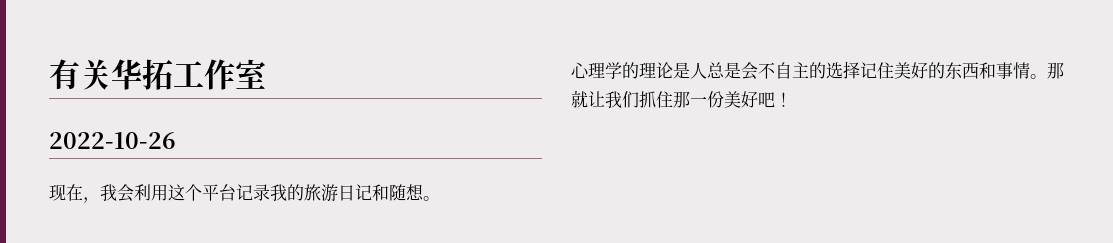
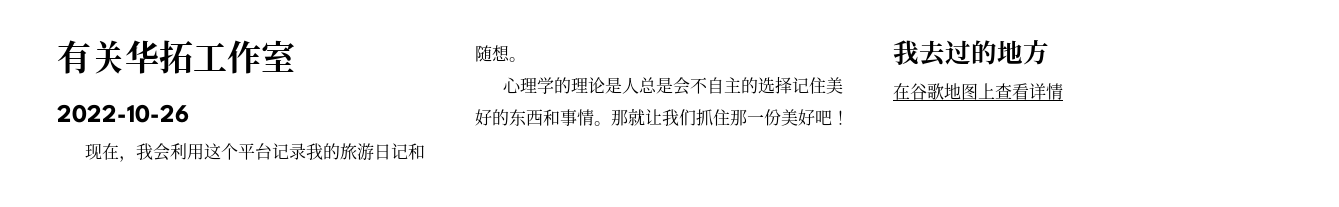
(792, 99) none -> [893,40,1049,67] [893,83,1063,100] // 我去过的地方 // 在谷歌地图上查看详情

